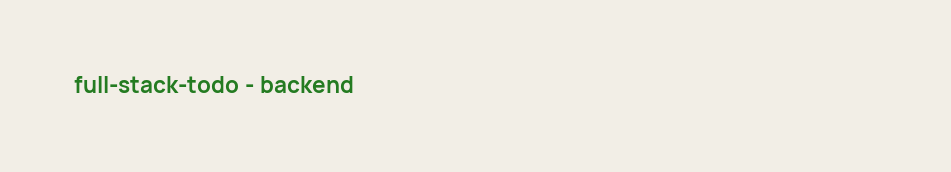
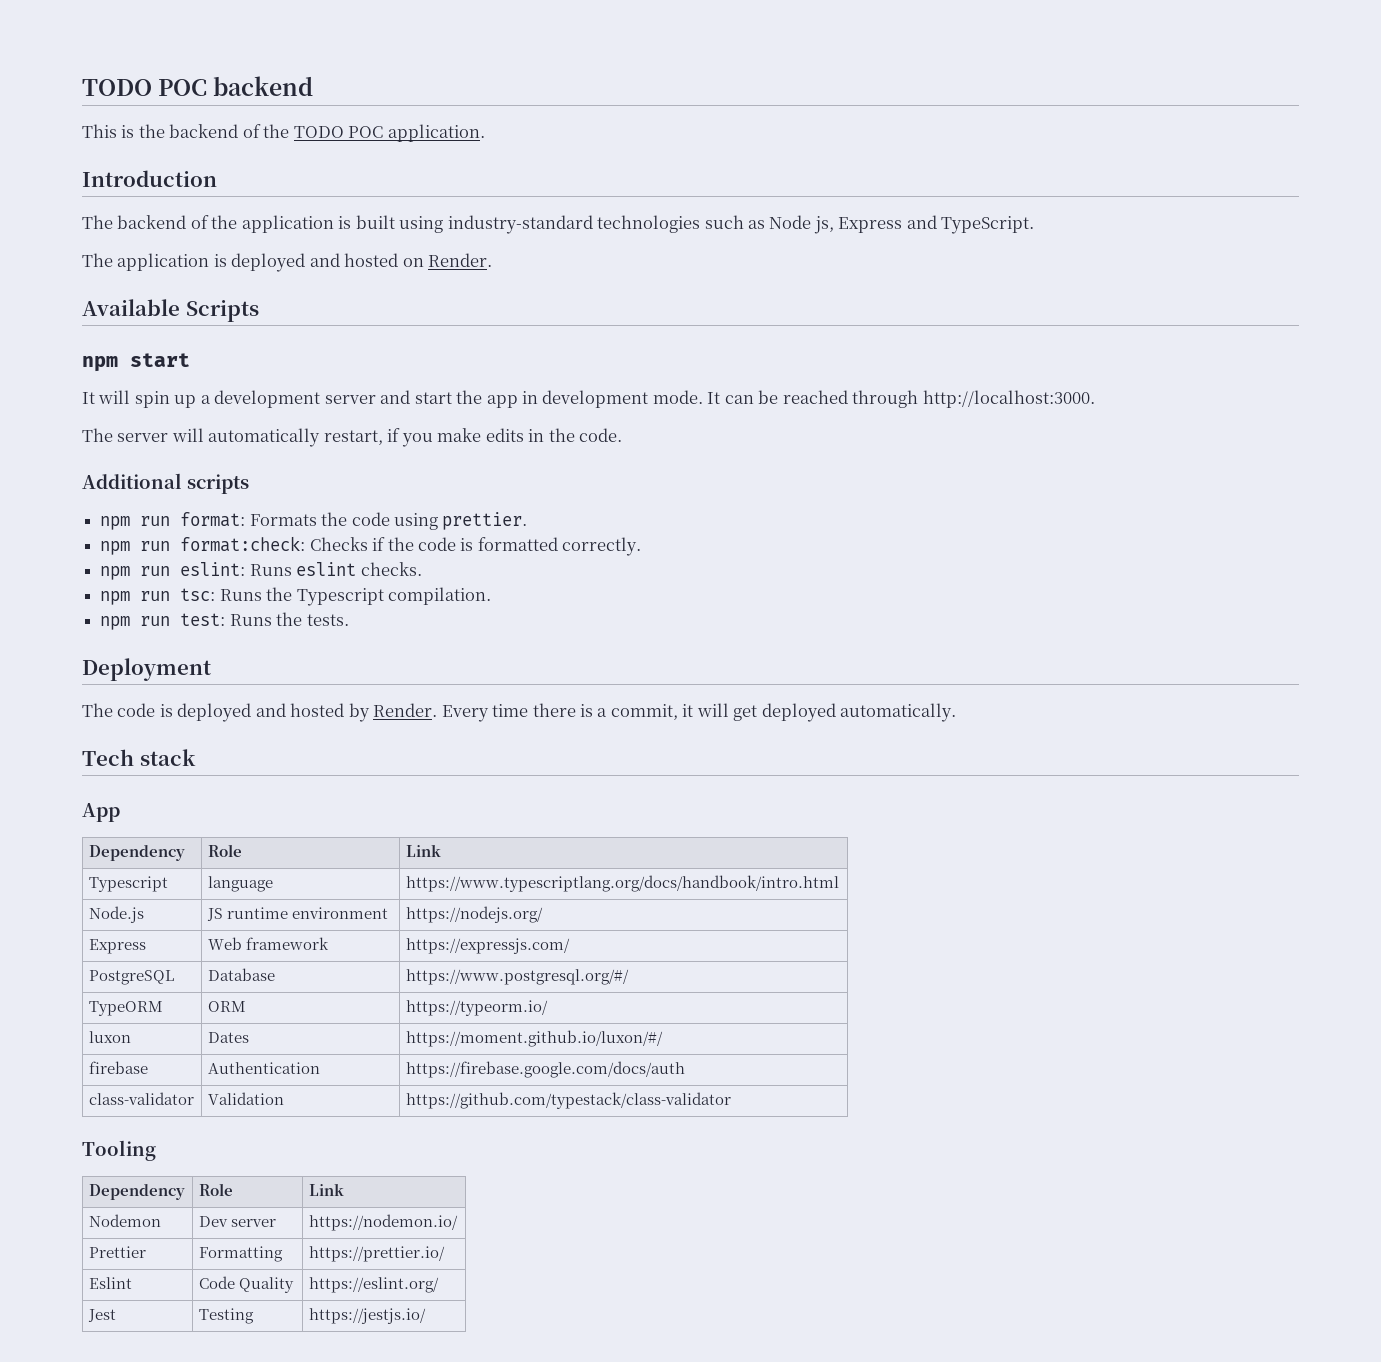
[74,76,355,93] full-stack-todo - backend -> [82,76,314,96] [82,124,485,142] [82,170,217,187] [82,215,1035,234] [82,253,493,272] [82,299,259,322] [82,353,190,372] [82,390,1095,408] [82,428,623,447] [82,473,249,494] [100,512,528,530] [100,536,642,556] [100,562,422,580] [100,587,491,606] [100,612,349,630] [82,658,211,681] [82,703,957,722] [82,749,196,766] [82,803,120,822] [88,845,185,861] [207,844,242,857] [405,844,441,857] [88,876,168,892] [207,876,273,892] [405,875,839,892] [88,906,144,923] [206,907,389,921] [405,906,543,923] [88,939,146,954] [207,937,329,950] [405,938,570,954] [88,970,174,985] [207,968,275,981] [405,969,629,985] [88,1001,163,1016] [207,1001,246,1012] [405,1000,548,1016] [88,1031,131,1043] [207,1032,249,1043] [405,1030,663,1047] [88,1061,148,1074] [207,1062,320,1074] [405,1061,685,1078] [88,1092,194,1105] [207,1092,284,1105] [405,1092,731,1109] [82,1140,156,1161] [88,1184,185,1200] [198,1183,233,1196] [308,1183,344,1196] [88,1214,161,1227] [198,1216,276,1227] [308,1214,458,1231] [88,1246,146,1258] [198,1246,283,1262] [308,1246,445,1262] [88,1277,132,1289] [198,1276,294,1293] [308,1277,439,1293] [87,1309,116,1322] [198,1308,254,1324] [308,1308,426,1324] TODO POC backend // This is the backend of the TODO POC application. // Introduction // The backend of the application is built using industry-standard technologies such as Node js, Express and TypeScript. // The application is deployed and hosted on Render. // Available Scripts // npm start // It will spin up a development server and start the app in development mode. It can be reached through http://localhost:3000. // The server will automatically restart, if you make edits in the code. // Additional scripts // npm run format: Formats the code using prettier. // npm run format:check: Checks if the code is formatted correctly. // npm run eslint: Runs eslint checks. // npm run tsc: Runs the Typescript compilation. // npm run test: Runs the tests. // Deployment // The code is deployed and hosted by Render. Every time there is a commit, it will get deployed automatically. // Tech stack // App // Dependency | Role | Link // Typescript | language | https://www.typescriptlang.org/docs/handbook/intro.html // Node.js | JS runtime environment | https://nodejs.org/ // Express | Web framework | https://expressjs.com/ // PostgreSQL | Database | https://www.postgresql.org/#/ // TypeORM | ORM | https://typeorm.io/ // luxon | Dates | https://moment.github.io/luxon/#/ // firebase | Authentication | https://firebase.google.com/docs/auth // class-validator | Validation | https://github.com/typestack/class-validator // Tooling // Dependency | Role | Link // Nodemon | Dev server | https://nodemon.io/ // Prettier | Formatting | https://prettier.io/ // Eslint | Code Quality | https://eslint.org/ // Jest | Testing | https://jestjs.io/

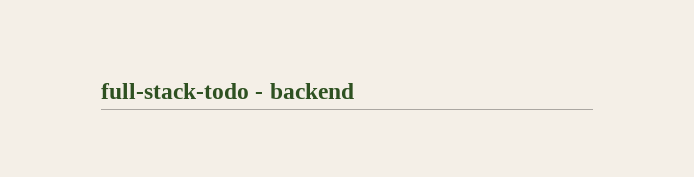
[82,76,314,96] [82,124,485,142] [82,170,217,187] [82,215,1035,234] [82,253,493,272] [82,299,259,322] [82,353,190,372] [82,390,1095,408] [82,428,623,447] [82,473,249,494] [100,512,528,530] [100,536,642,556] [100,562,422,580] [100,587,491,606] [100,612,349,630] [82,658,211,681] [82,703,957,722] [82,749,196,766] [82,803,120,822] [88,845,185,861] [207,844,242,857] [405,844,441,857] [88,876,168,892] [207,876,273,892] [405,875,839,892] [88,906,144,923] [206,907,389,921] [405,906,543,923] [88,939,146,954] [207,937,329,950] [405,938,570,954] [88,970,174,985] [207,968,275,981] [405,969,629,985] [88,1001,163,1016] [207,1001,246,1012] [405,1000,548,1016] [88,1031,131,1043] [207,1032,249,1043] [405,1030,663,1047] [88,1061,148,1074] [207,1062,320,1074] [405,1061,685,1078] [88,1092,194,1105] [207,1092,284,1105] [405,1092,731,1109] [82,1140,156,1161] [88,1184,185,1200] [198,1183,233,1196] [308,1183,344,1196] [88,1214,161,1227] [198,1216,276,1227] [308,1214,458,1231] [88,1246,146,1258] [198,1246,283,1262] [308,1246,445,1262] [88,1277,132,1289] [198,1276,294,1293] [308,1277,439,1293] [87,1309,116,1322] [198,1308,254,1324] [308,1308,426,1324] TODO POC backend // This is the backend of the TODO POC application. // Introduction // The backend of the application is built using industry-standard technologies such as Node js, Express and TypeScript. // The application is deployed and hosted on Render. // Available Scripts // npm start // It will spin up a development server and start the app in development mode. It can be reached through http://localhost:3000. // The server will automatically restart, if you make edits in the code. // Additional scripts // npm run format: Formats the code using prettier. // npm run format:check: Checks if the code is formatted correctly. // npm run eslint: Runs eslint checks. // npm run tsc: Runs the Typescript compilation. // npm run test: Runs the tests. // Deployment // The code is deployed and hosted by Render. Every time there is a commit, it will get deployed automatically. // Tech stack // App // Dependency | Role | Link // Typescript | language | https://www.typescriptlang.org/docs/handbook/intro.html // Node.js | JS runtime environment | https://nodejs.org/ // Express | Web framework | https://expressjs.com/ // PostgreSQL | Database | https://www.postgresql.org/#/ // TypeORM | ORM | https://typeorm.io/ // luxon | Dates | https://moment.github.io/luxon/#/ // firebase | Authentication | https://firebase.google.com/docs/auth // class-validator | Validation | https://github.com/typestack/class-validator // Tooling // Dependency | Role | Link // Nodemon | Dev server | https://nodemon.io/ // Prettier | Formatting | https://prettier.io/ // Eslint | Code Quality | https://eslint.org/ // Jest | Testing | https://jestjs.io/ -> [101,83,354,99] full-stack-todo - backend

